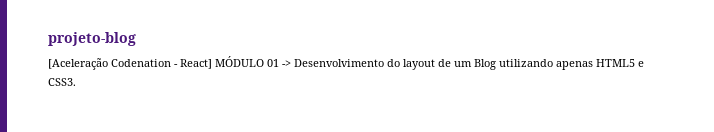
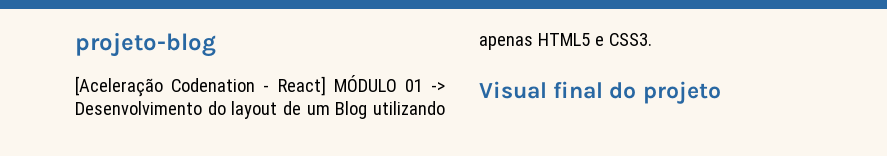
(76, 82) none -> [479,81,721,104] // Visual final do projeto

